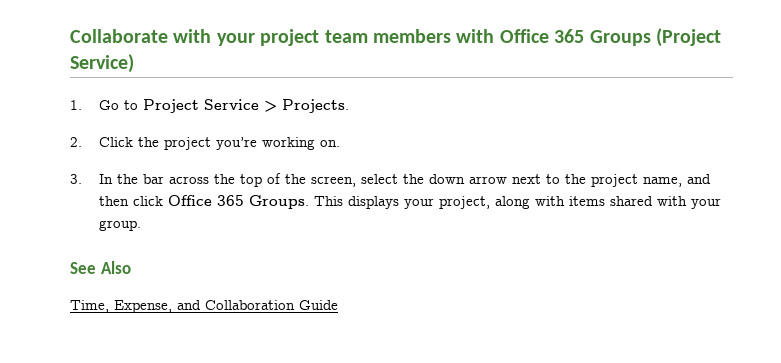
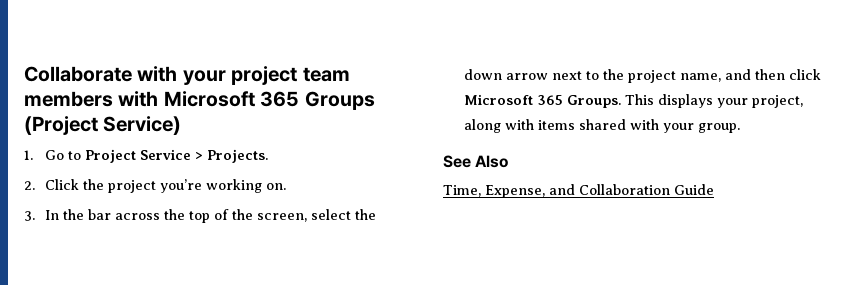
[499,29,549,43] Office -> [163,91,255,107] Microsoft
[167,195,212,206] Office -> [464,94,534,105] Microsoft

